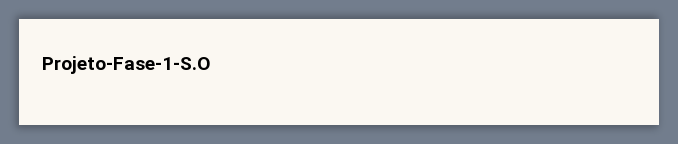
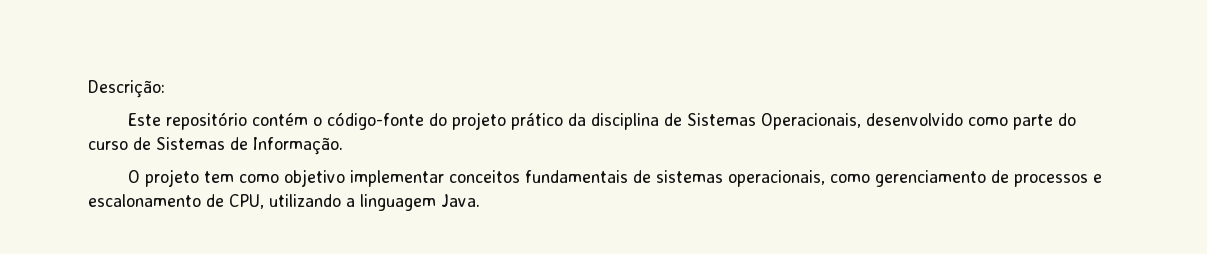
[42,56,210,74] Projeto-Fase-1-S.O -> [88,80,165,98] [127,112,1076,130] [88,137,343,155] [127,169,1102,187] [88,194,480,211] Descrição: // Este repositório contém o código-fonte do projeto prático da disciplina de Sistemas Operacionais, desenvolvido como parte do curso de Sistemas de Informação. // O projeto tem como objetivo implementar conceitos fundamentais de sistemas operacionais, como gerenciamento de processos e escalonamento de CPU, utilizando a linguagem Java.

